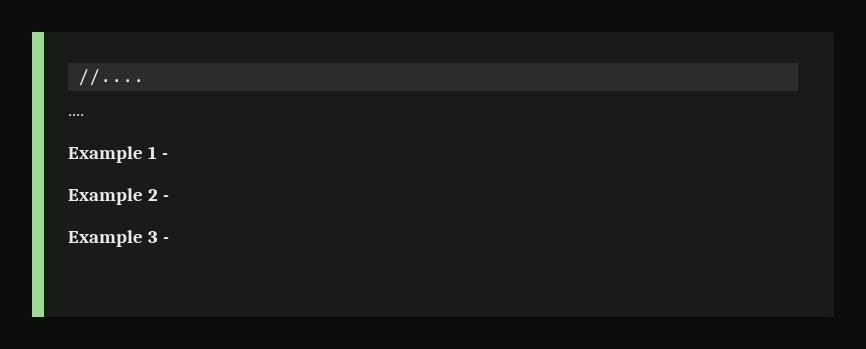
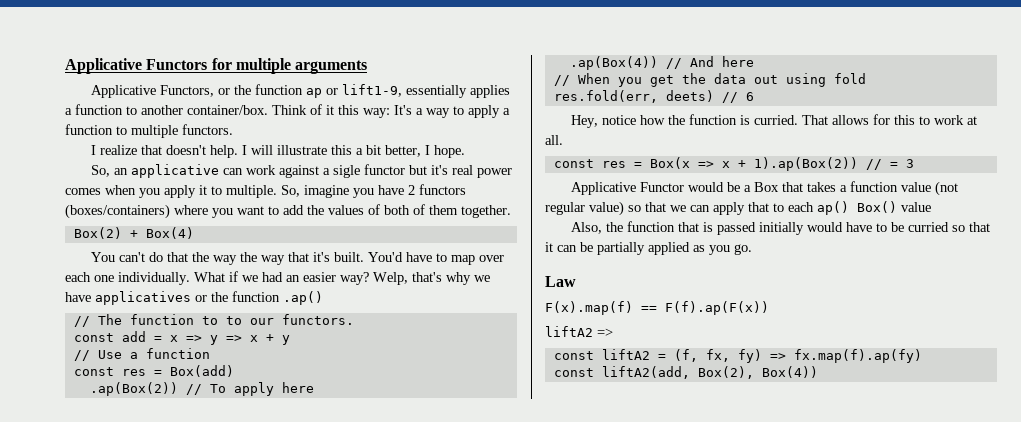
[78,69,145,86] [68,114,84,116] [68,146,169,163] [68,188,170,205] [68,230,170,247] //.... // .... // Example 1 - // Example 2 - // Example 3 - -> [65,58,368,74] [91,84,511,98] [65,104,510,118] [65,124,233,138] [91,145,466,158] [91,164,513,178] [65,184,466,198] [65,204,511,219] [73,227,194,239] [91,252,505,265] [65,271,490,285] [65,291,323,305] [73,314,354,327] [73,331,290,345] [73,348,210,361] [73,365,234,377] [89,382,314,396] [569,56,754,70] [553,73,866,87] [553,90,754,103] [571,114,978,128] [545,135,563,145] [553,157,914,171] [571,181,959,196] [545,201,931,216] [571,221,991,235] [545,242,752,255] [545,276,576,287] [545,301,769,315] [545,326,613,337] [553,349,922,363] [553,366,818,379] Applicative Functors for multiple arguments // Applicative Functors, or the function ap or lift1-9, essentially applies a function to another container/box. Think of it this way: It's a way to apply a function to multiple functors. // I realize that doesn't help. I will illustrate this a bit better, I hope. // So, an applicative can work against a sigle functor but it's real power comes when you apply it to multiple. So, imagine you have 2 functors (boxes/containers) where you want to add the values of both of them together. // Box(2) + Box(4) // You can't do that the way the way that it's built. You'd have to map over each one individually. What if we had an easier way? Welp, that's why we have applicatives or the function .ap() // // The function to to our functors. // const add = x => y => x + y // // Use a function // const res = Box(add) // .ap(Box(2)) // To apply here // .ap(Box(4)) // And here // // When you get the data out using fold // res.fold(err, deets) // 6 // Hey, notice how the function is curried. That allows for this to work at all. // const res = Box(x => x + 1).ap(Box(2)) // = 3 // Applicative Functor would be a Box that takes a function value (not regular value) so that we can apply that to each ap() Box() value // Also, the function that is passed initially would have to be curried so that it can be partially applied as you go. // Law // F(x).map(f) == F(f).ap(F(x)) // liftA2 => // const liftA2 = (f, fx, fy) => fx.map(f).ap(fy) // const liftA2(add, Box(2), Box(4))

